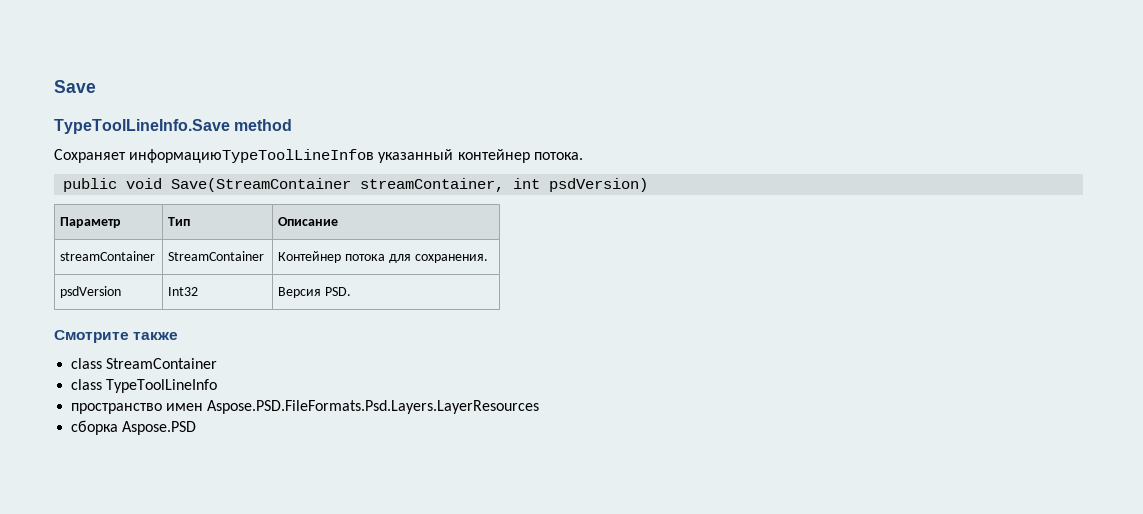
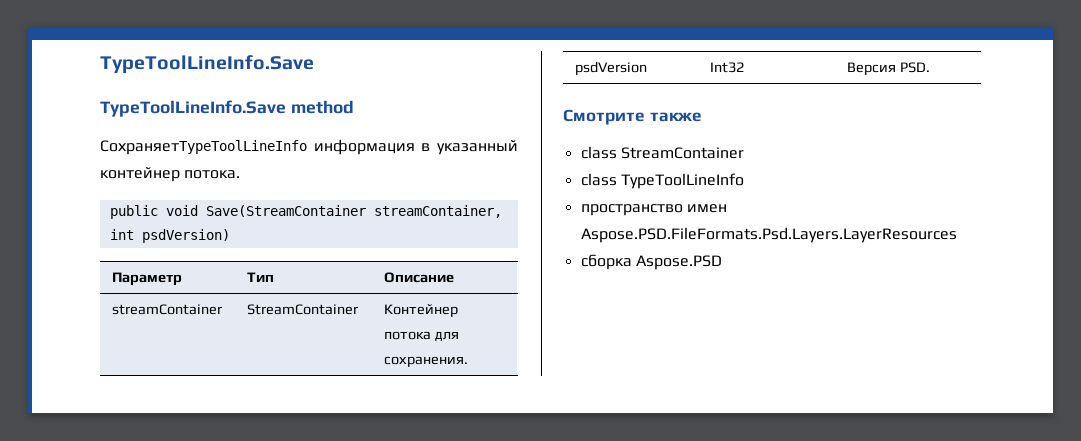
[54,80,96,93] Save -> [100,55,314,74] TypeToolLineInfo.Save
[54,149,375,163] Сохраняет информациюTypeToolLineInfoв -> [100,139,431,155] СохраняетTypeToolLineInfo информация в

